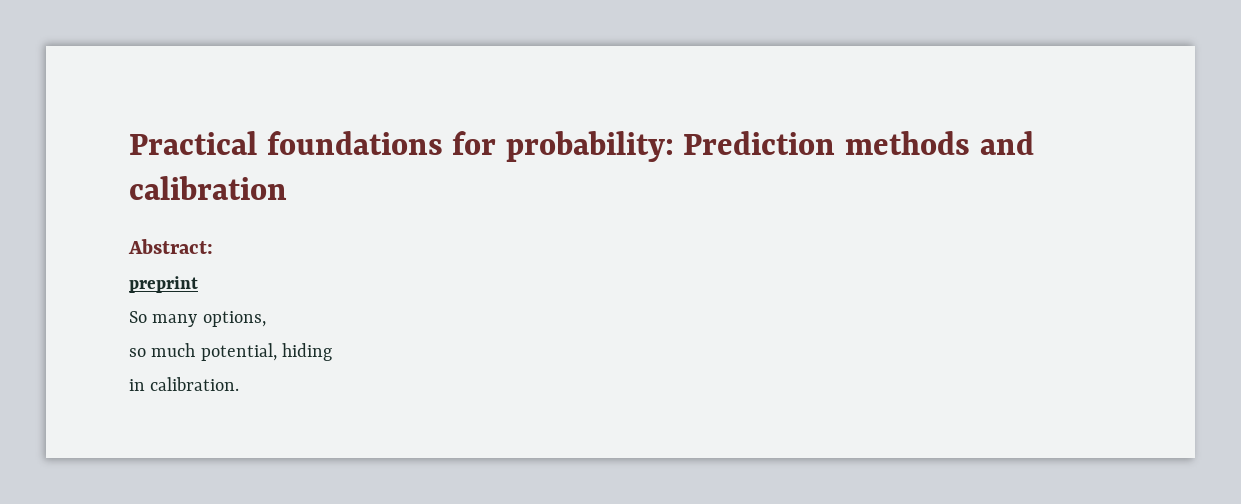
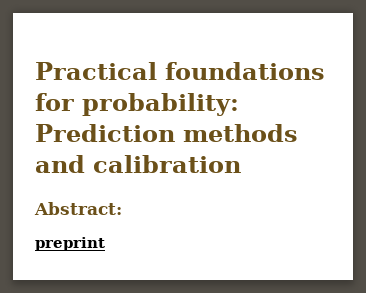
[129,311,266,327] [129,343,332,361] [129,377,240,391] // So many options, // so much potential, hiding // in calibration. -> (105, 244) none

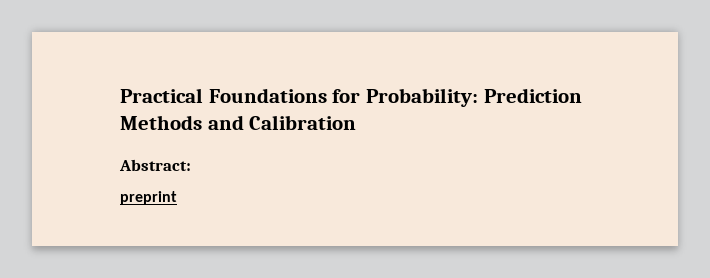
[165,62,325,80] [35,93,239,116] [35,124,298,142] [35,155,241,173] foundations for probability: Prediction methods and calibration -> [208,88,582,107] [120,115,357,130] Foundations for Probability: Prediction Methods and Calibration

